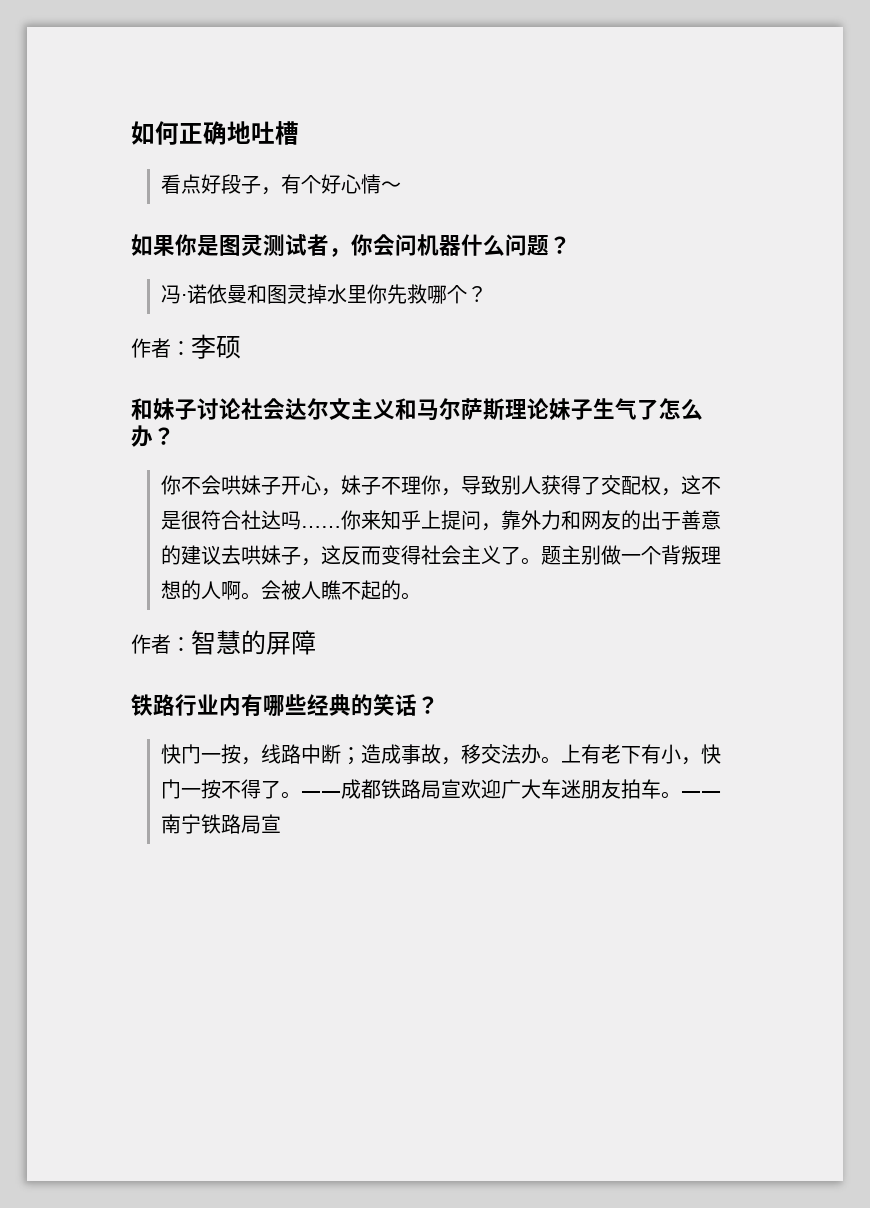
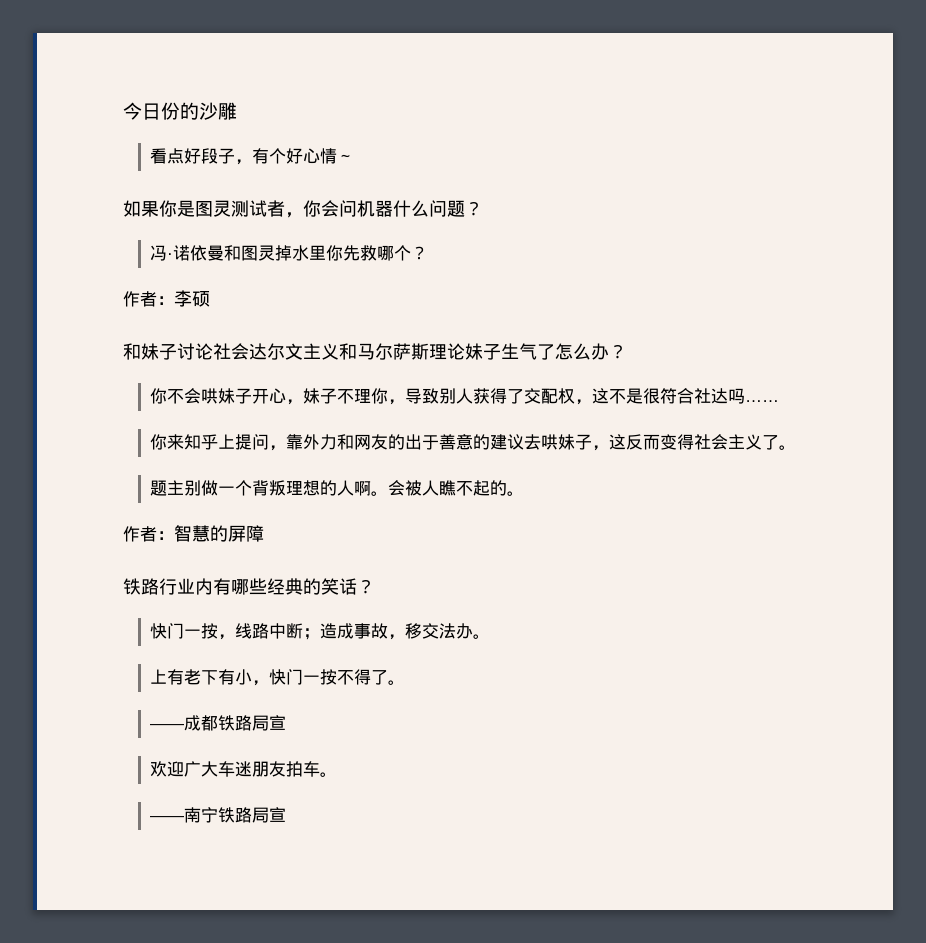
[131,121,299,145] 如何正确地吐槽 -> [123,102,237,120] 今日份的沙雕
(342, 527) none -> (780, 401) //
(542, 561) none -> (797, 447) //
(562, 760) none -> (491, 636) //
(302, 795) none -> (406, 682) //
(462, 788) none -> (287, 722) //
(682, 795) none -> (338, 774) //

